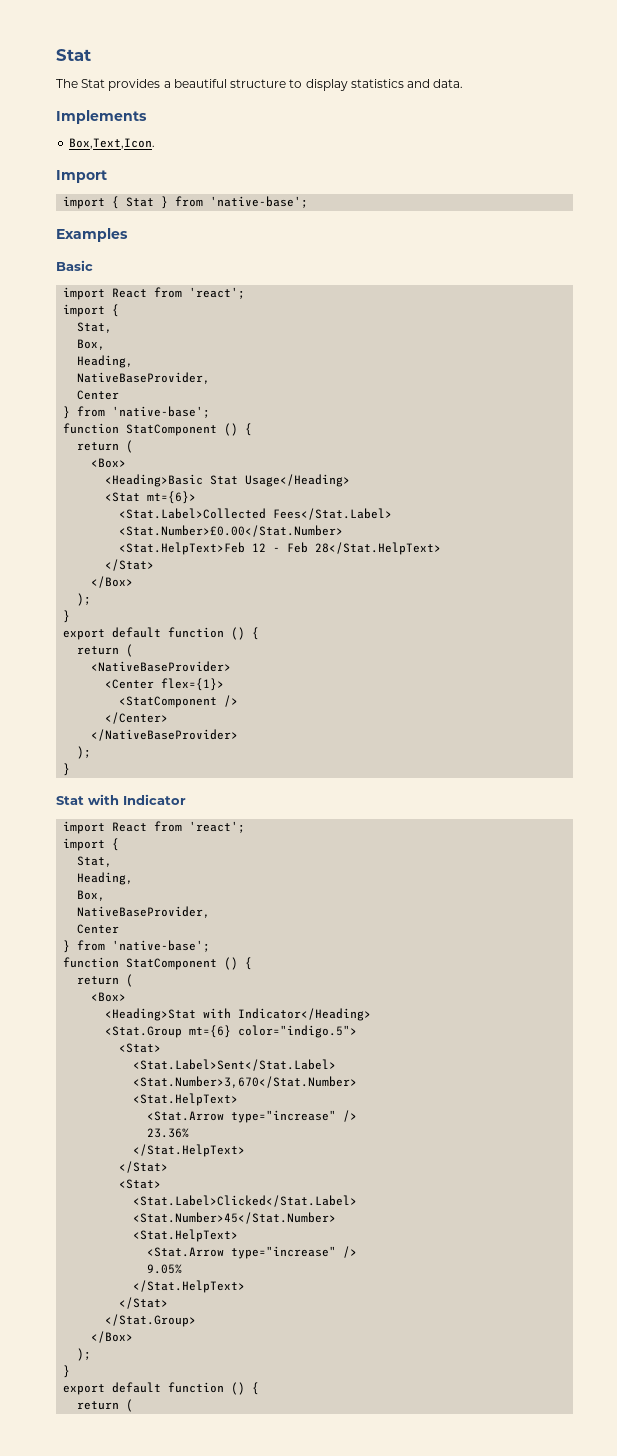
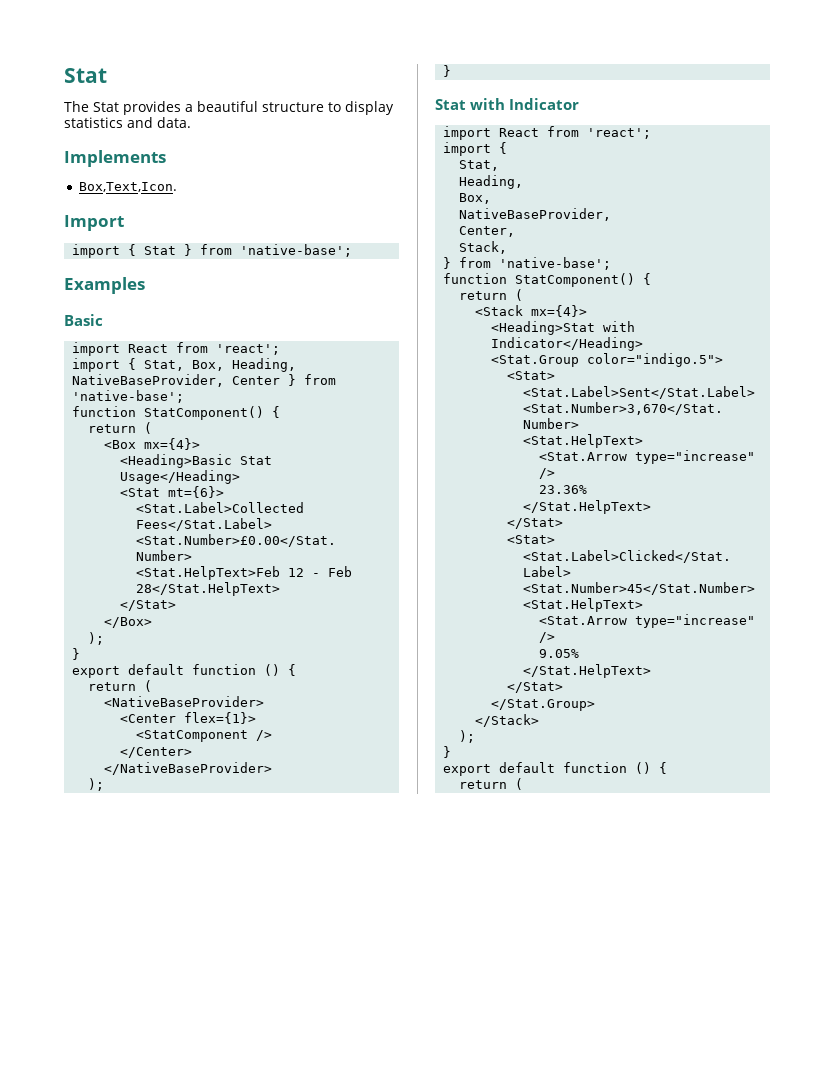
[77,322,113,333] [77,339,106,350] [77,355,134,368] [77,372,211,384] [77,390,120,400] [63,406,211,419] [63,423,253,436] [77,440,134,453] [91,458,127,468] // Stat, // Box, // Heading, // NativeBaseProvider, // Center // } from 'native-base'; // function StatComponent () { // return ( // <Box> -> [144,358,297,372] [72,374,337,387] [72,390,185,403] [72,406,281,420] [88,422,153,434] [104,438,201,450] Stat, Box, Heading, NativeBaseProvider, Center } from 'native-base'; // function StatComponent() { // return ( // <Box mx={4}>
[77,924,120,934] [63,940,211,953] [63,957,253,970] [77,974,134,987] [91,992,127,1002] Center // } from 'native-base'; // function StatComponent () { // return ( // <Box> -> [459,226,516,237] [459,241,508,254] [443,257,612,270] [443,273,652,287] [459,289,524,301] [475,305,588,317] Center, // Stack, // } from 'native-base'; // function StatComponent() { // return ( // <Stack mx={4}>
[189,1025,232,1038] mt={6} -> (580, 361) none
[91,1331,134,1343] </Box> -> [475,714,540,727] </Stack>

